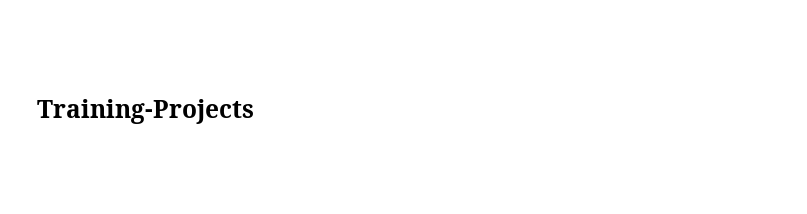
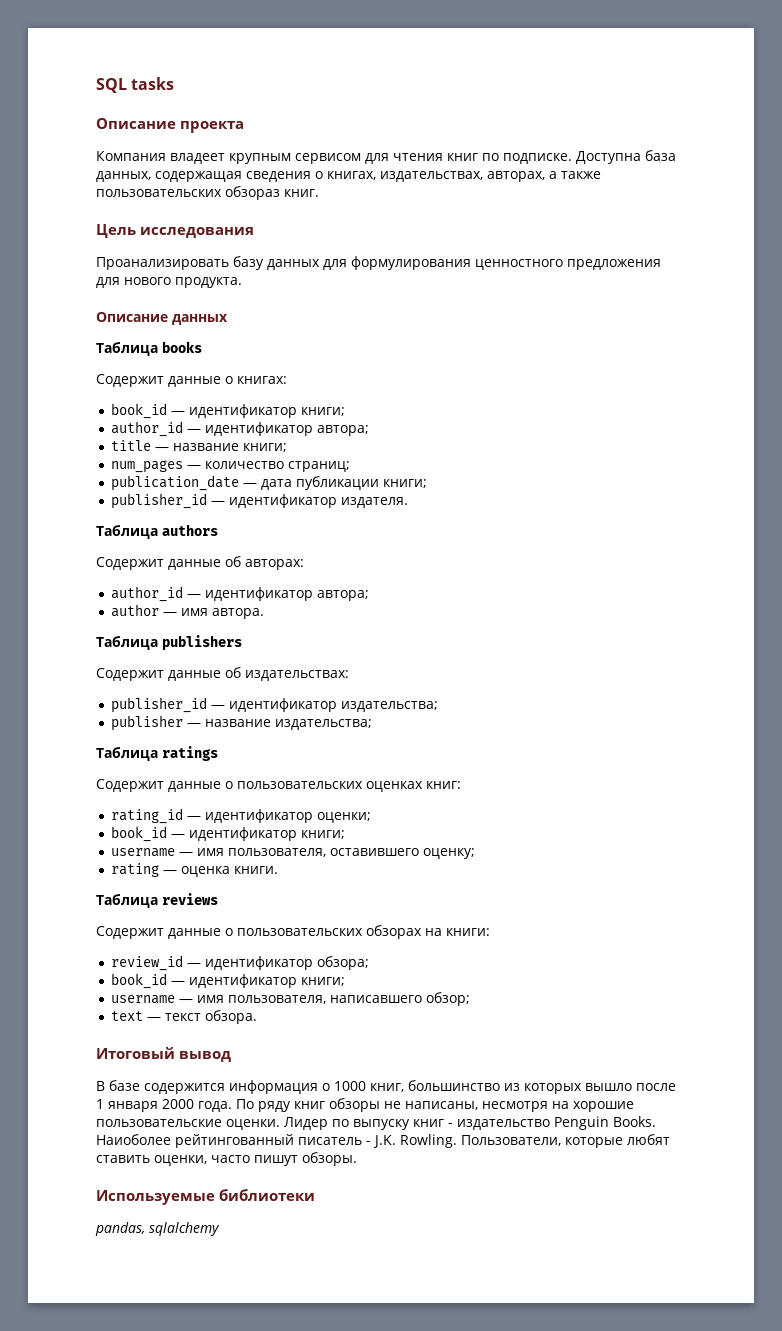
[37,99,254,124] Training-Projects -> [96,77,175,93] [96,118,245,133] [96,150,676,164] [96,171,601,182] [96,186,319,200] [96,224,255,238] [96,256,661,270] [96,277,242,288] [96,312,228,325] [96,341,202,356] [96,374,287,387] [110,403,345,419] [110,421,369,437] [110,440,287,452] [110,460,350,473] [110,475,427,491] [110,493,408,509] [96,524,218,539] [96,556,304,570] [110,586,369,602] [110,604,264,619] [96,635,242,650] [96,667,349,681] [110,697,438,713] [110,715,372,731] [96,746,218,761] [96,779,461,792] [110,808,371,824] [110,826,345,842] [110,848,475,859] [110,863,278,877] [96,893,218,908] [96,925,490,939] [110,955,369,971] [110,973,345,989] [110,992,470,1006] [110,1010,257,1024] [96,1047,232,1062] [96,1080,676,1094] [96,1098,634,1112] [96,1116,656,1130] [96,1134,670,1148] [96,1152,357,1166] [96,1189,316,1205] [95,1222,220,1236] SQL tasks // Описание проекта // Компания владеет крупным сервисом для чтения книг по подписке. Доступна база данных, содержащая сведения о книгах, издательствах, авторах, а также пользовательских обзораз книг. // Цель исследования // Проанализировать базу данных для формулирования ценностного предложения для нового продукта. // Описание данных // Таблица books // Содержит данные о книгах: // book_id — идентификатор книги; // author_id — идентификатор автора; // title — название книги; // num_pages — количество страниц; // publication_date — дата публикации книги; // publisher_id — идентификатор издателя. // Таблица authors // Содержит данные об авторах: // author_id — идентификатор автора; // author — имя автора. // Таблица publishers // Содержит данные об издательствах: // publisher_id — идентификатор издательства; // publisher — название издательства; // Таблица ratings // Содержит данные о пользовательских оценках книг: // rating_id — идентификатор оценки; // book_id — идентификатор книги; // username — имя пользователя, оставившего оценку; // rating — оценка книги. // Таблица reviews // Содержит данные о пользовательских обзорах на книги: // review_id — идентификатор обзора; // book_id — идентификатор книги; // username — имя пользователя, написавшего обзор; // text — текст обзора. // Итоговый вывод // В базе содержится информация о 1000 книг, большинство из которых вышло после 1 января 2000 года. По ряду книг обзоры не написаны, несмотря на хорошие пользовательские оценки. Лидер по выпуску книг - издательство Penguin Books. Наиоболее рейтингованный писатель - J.K. Rowling. Пользователи, которые любят ставить оценки, часто пишут обзоры. // Используемые библиотеки // pandas, sqlalchemy

